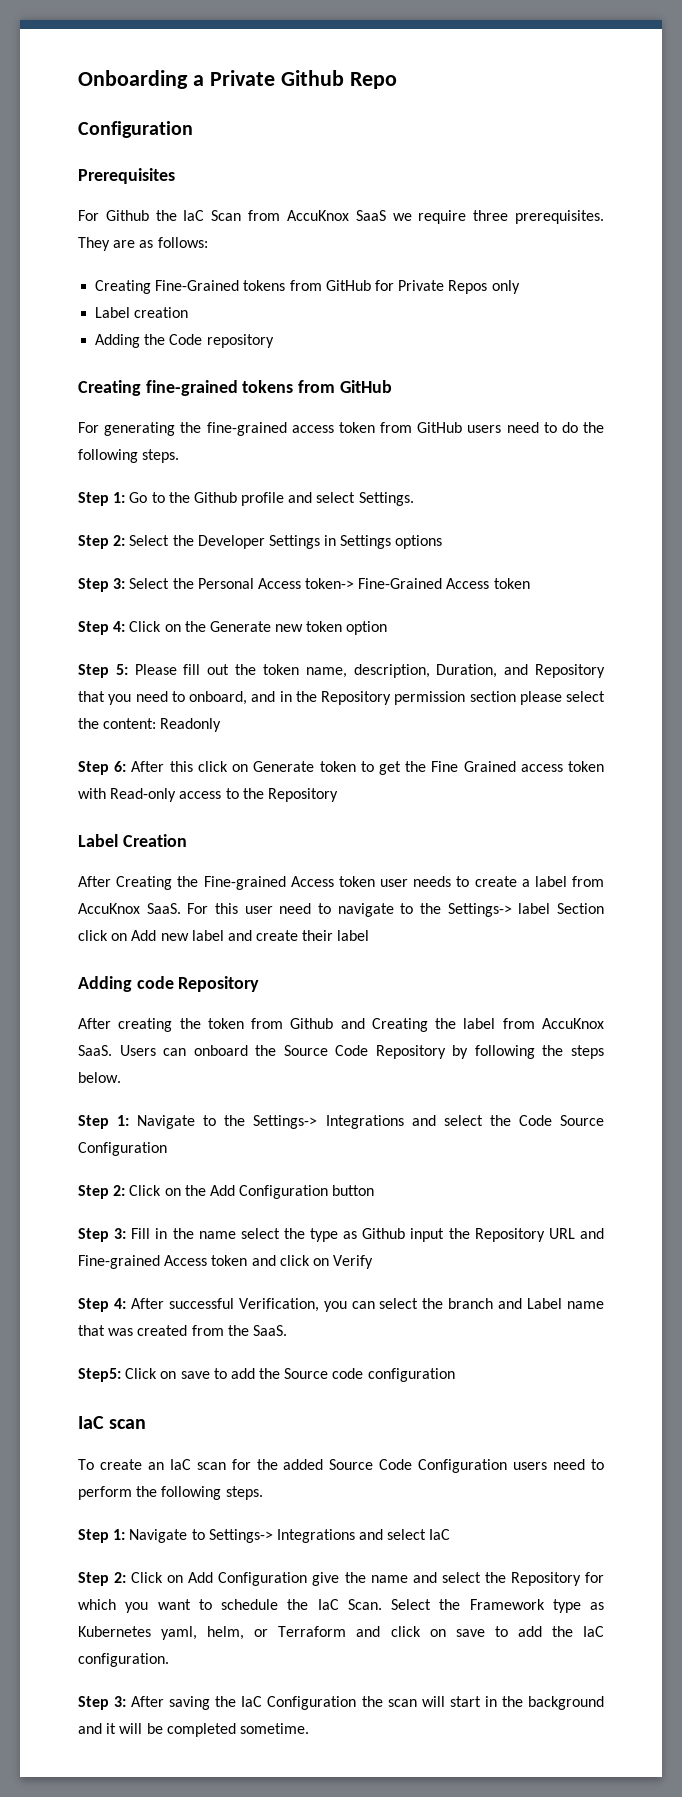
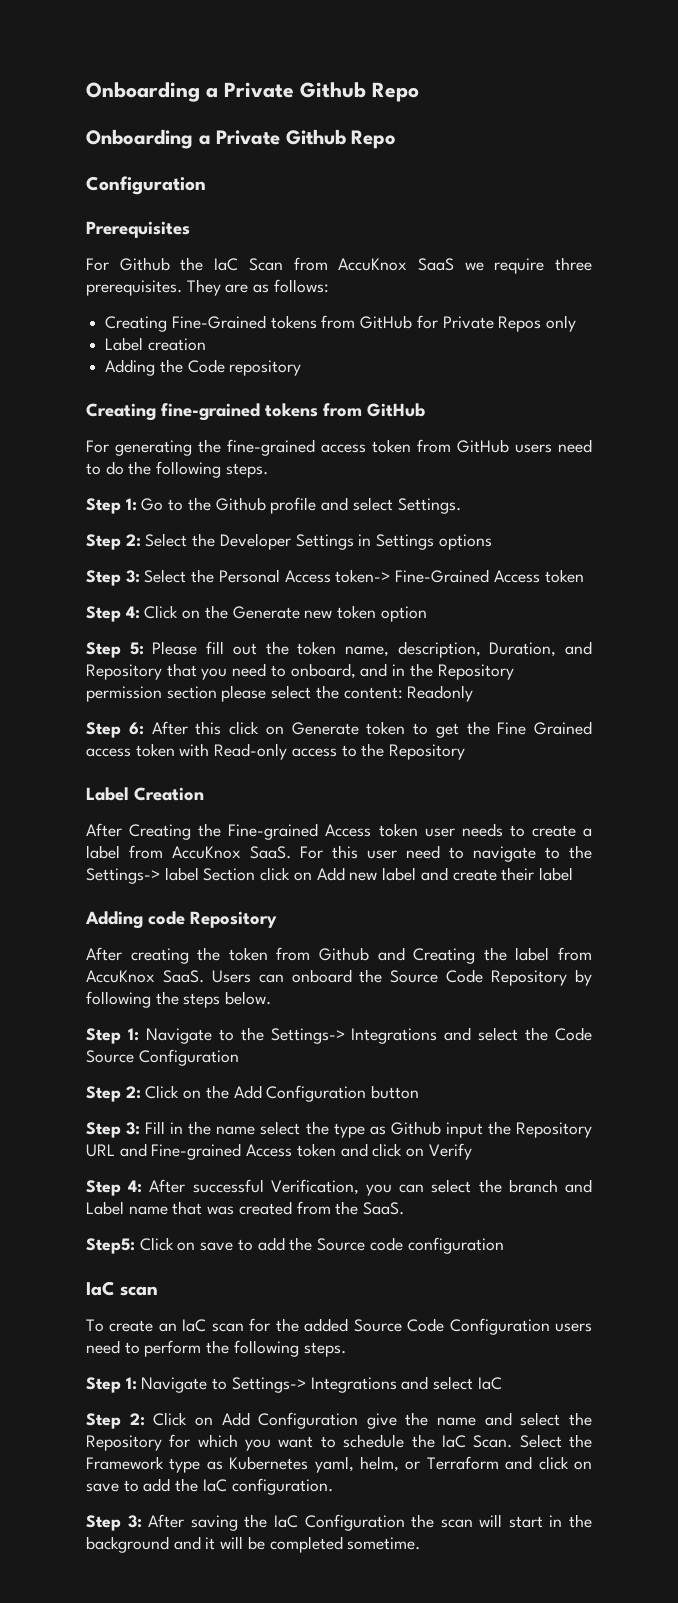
[78,70,397,89] Onboarding a Private Github Repo -> [86,82,419,102] [86,129,397,149] Onboarding a Private Github Repo // Onboarding a Private Github Repo

